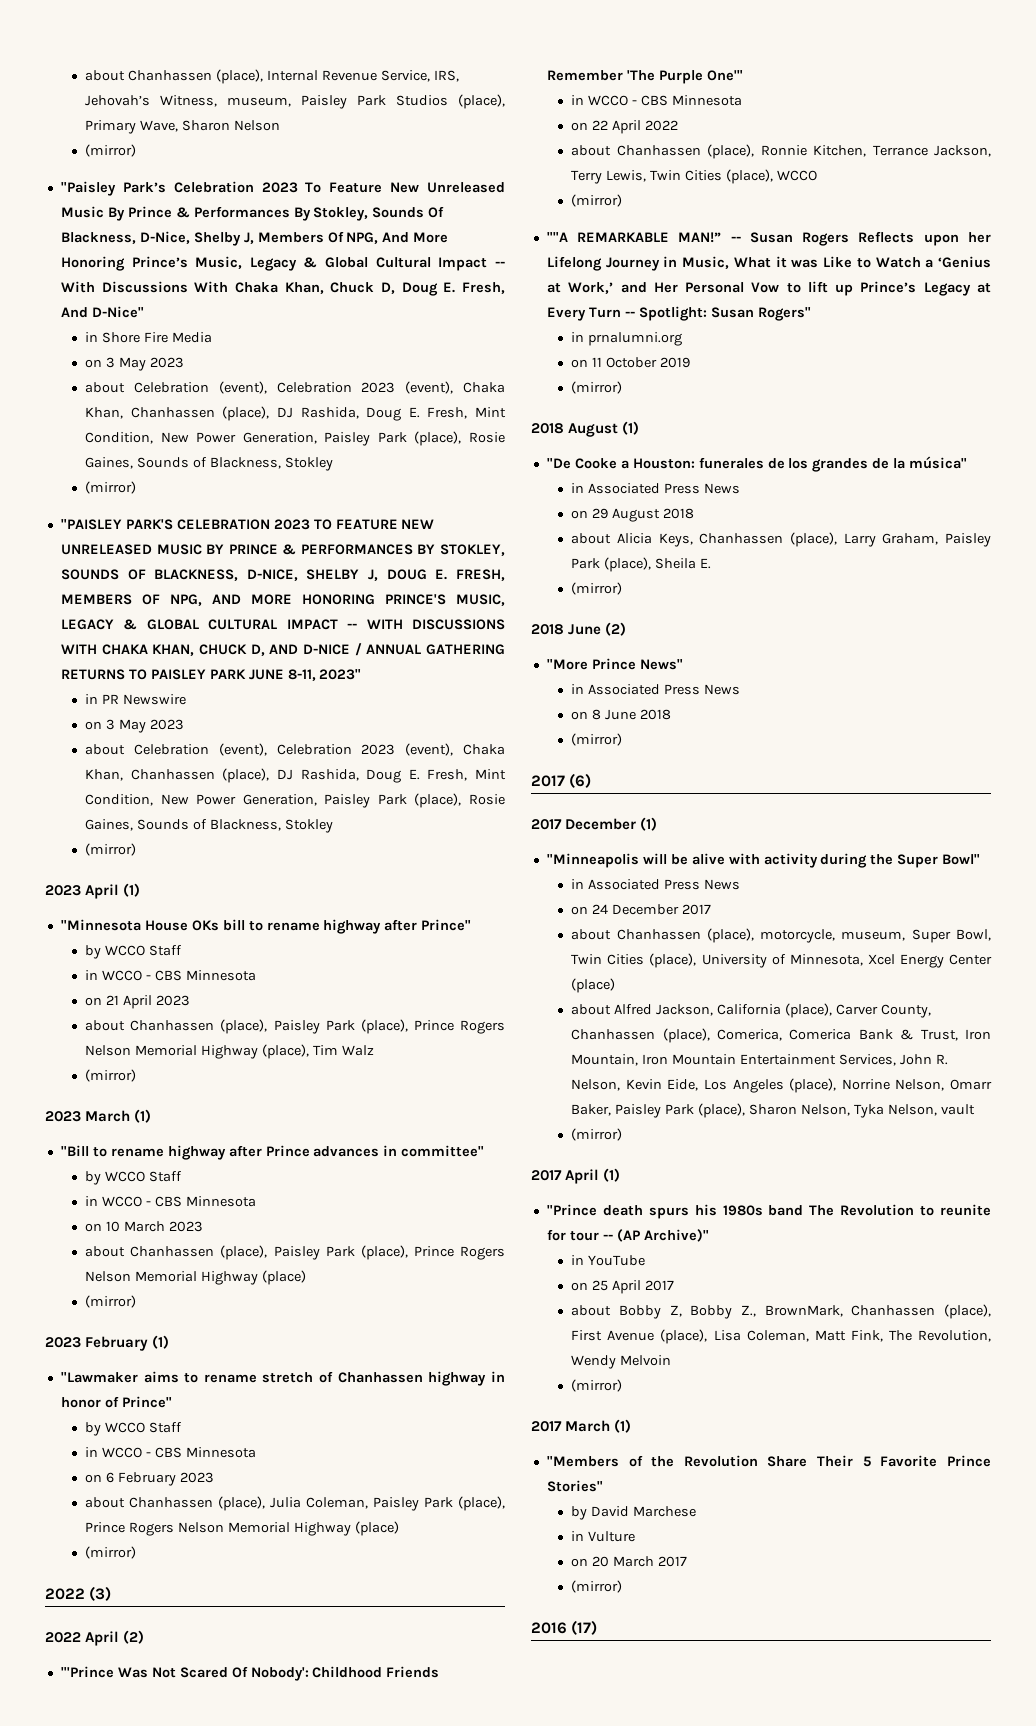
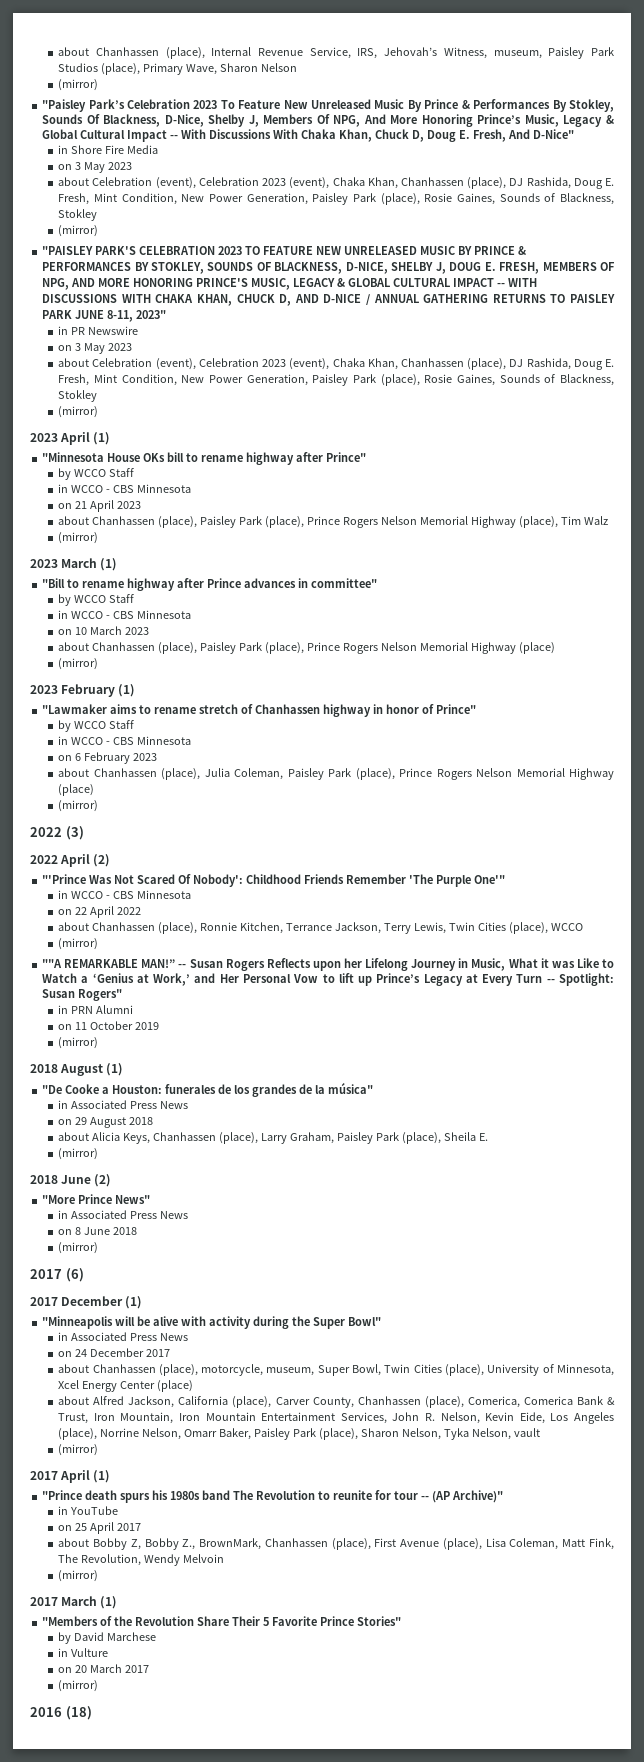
[588,332,683,346] prnalumni.org -> [71,1005,134,1014] PRN Alumni
[571,1620,598,1635] (17) -> [65,1706,92,1720] (18)

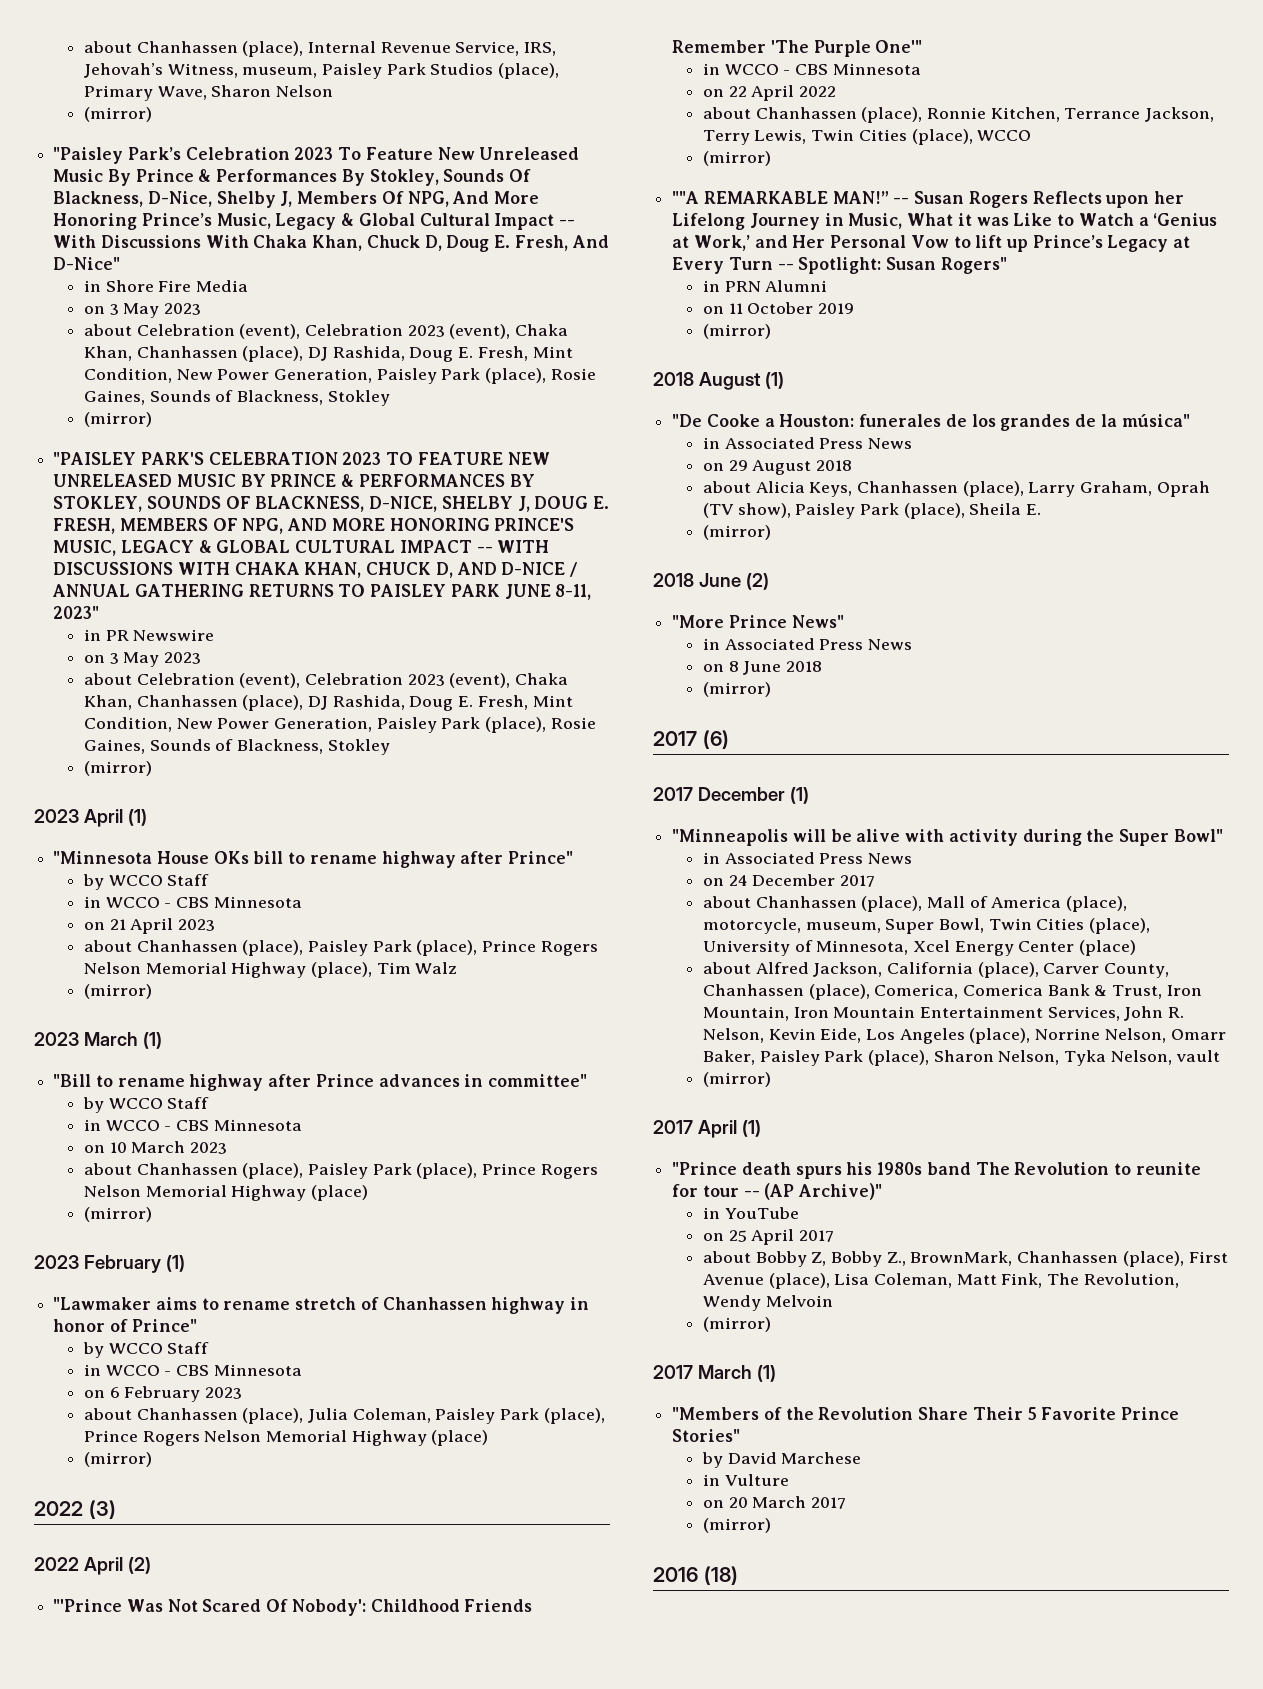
(335, 1138) none -> [1156,481,1210,497] [702,503,791,518] Oprah (TV show),
(198, 1370) none -> [926,896,1128,912] Mall of America (place),

